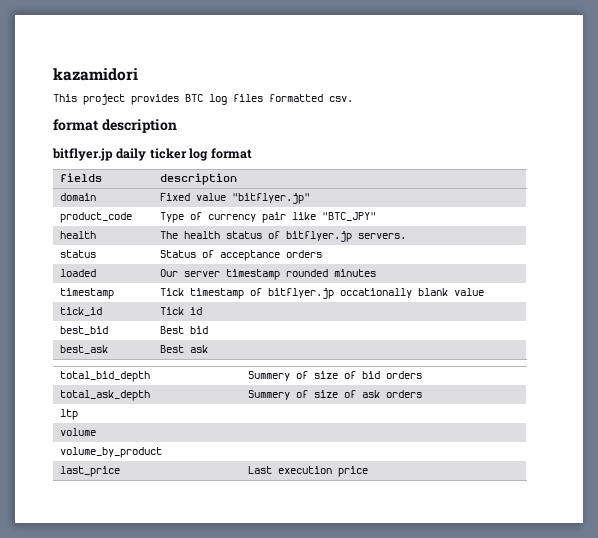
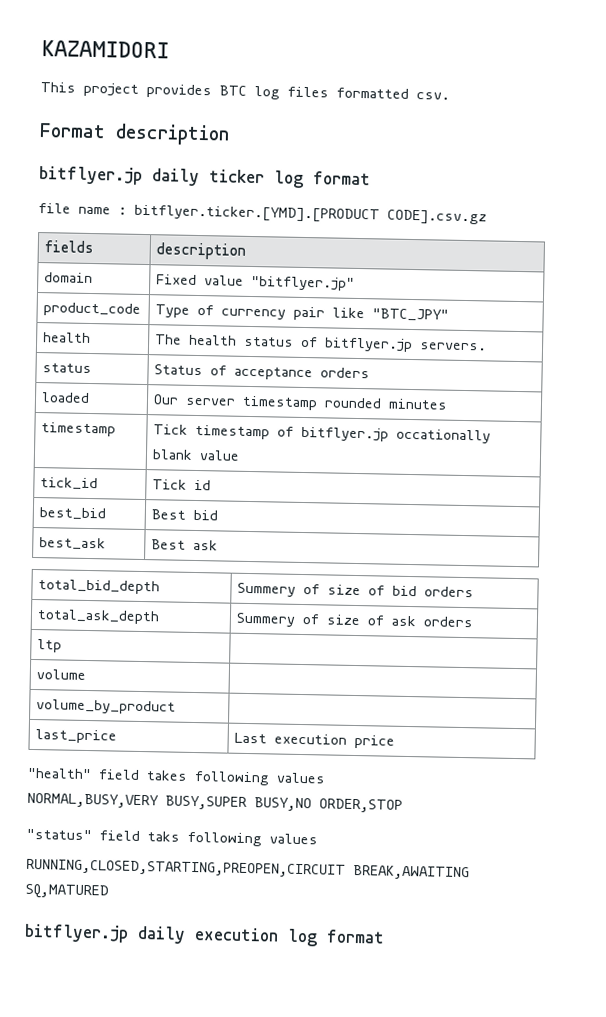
[53,68,138,81] kazamidori -> [41,40,170,59] KAZAMIDORI
[53,119,98,131] format -> [39,123,106,139] Format
(252, 153) none -> [38,203,487,226] // file name : bitflyer.ticker.[YMD].[PRODUCT CODE].csv.gz
(369, 471) none -> [27,767,326,786] [27,792,403,813] [26,828,318,847] [26,858,470,881] [25,883,109,900] [24,923,385,947] // "health" field takes following values // NORMAL,BUSY,VERY BUSY,SUPER BUSY,NO ORDER,STOP // "status" field taks following values // RUNNING,CLOSED,STARTING,PREOPEN,CIRCUIT BREAK,AWAITING SQ,MATURED // bitflyer.jp daily execution log format

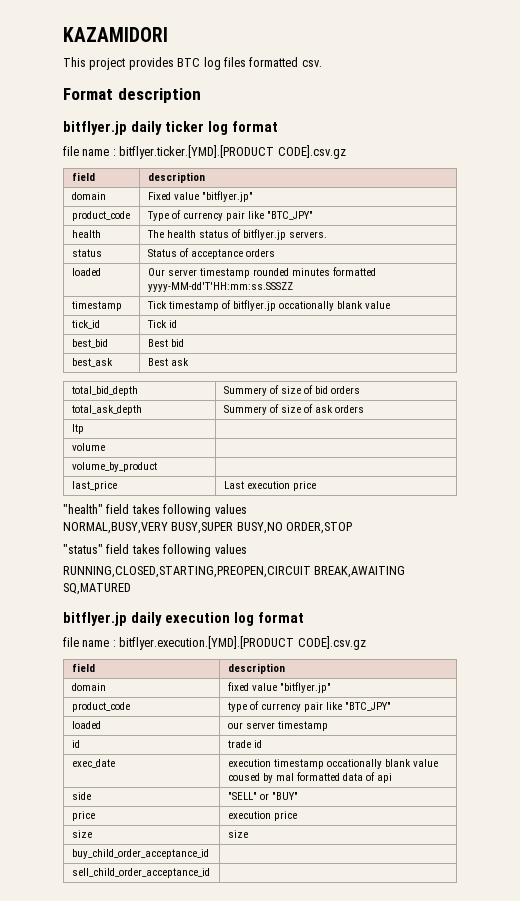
[44,240,95,254] fields -> [71,172,95,181] field
(449, 404) none -> [332,267,376,276] [147,282,293,292] formatted yyyy-MM-dd'T'HH:mm:ss.SSSZZ
[147,831,180,842] taks -> [131,544,160,554] takes
(385, 936) none -> [63,636,366,650] [71,663,95,672] [227,663,285,674] [71,683,106,691] [227,682,331,693] [71,702,130,712] [227,701,391,712] [71,721,101,729] [227,721,328,731] [71,740,80,748] [227,740,262,748] [71,759,115,768] [227,759,438,769] [227,772,392,783] [71,792,91,800] [227,792,298,800] [71,811,95,821] [227,811,297,821] [71,830,92,838] [227,830,248,838] [71,849,209,859] [71,868,210,878] // file name : bitflyer.execution.[YMD].[PRODUCT CODE].csv.gz // field | description // domain | fixed value "bitflyer.jp" // product_code | type of currency pair like "BTC_JPY" // loaded | our server timestamp // id | trade id // exec_date | execution timestamp occationally blank value coused by mal formatted data of api // side | "SELL" or "BUY" // price | execution price // size | size // buy_child_order_acceptance_id | // sell_child_order_acceptance_id |

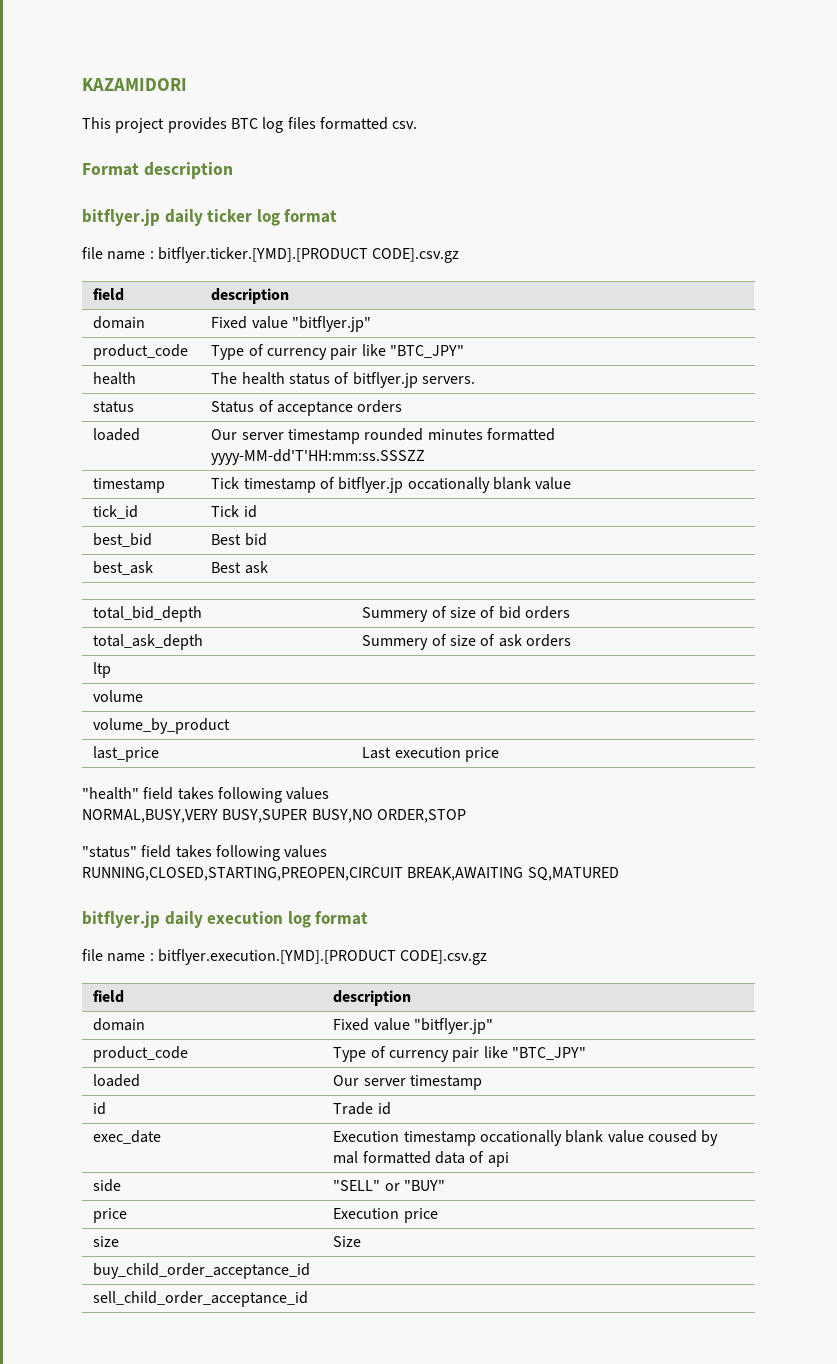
[227,682,331,693] [71,702,130,712] [227,702,247,712] fixed value "bitflyer.jp" // product_code | type -> [333,1018,493,1034] [93,1046,189,1062] [333,1047,367,1062] Fixed value "bitflyer.jp" // product_code | Type
[227,722,243,729] our -> [333,1075,360,1086] Our
[227,740,251,748] trade -> [333,1102,374,1115] Trade
[227,759,271,767] execution -> [333,1131,400,1142] Execution
[227,811,271,819] execution -> [333,1208,400,1219] Execution
[227,830,248,838] size -> [333,1236,362,1247] Size

